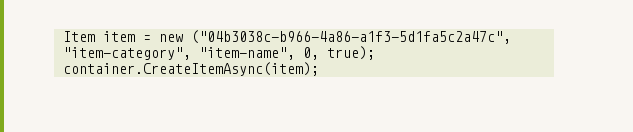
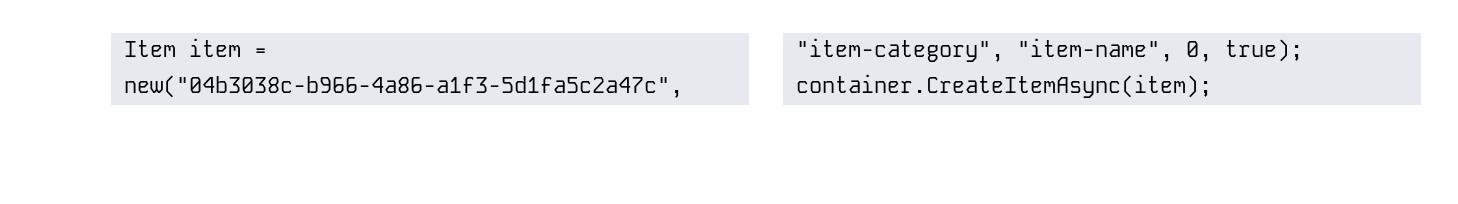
[159,30,511,44] new ("04b3038c-b966-4a86-a1f3-5d1fa5c2a47c", -> [123,75,683,98] new("04b3038c-b966-4a86-a1f3-5d1fa5c2a47c",

